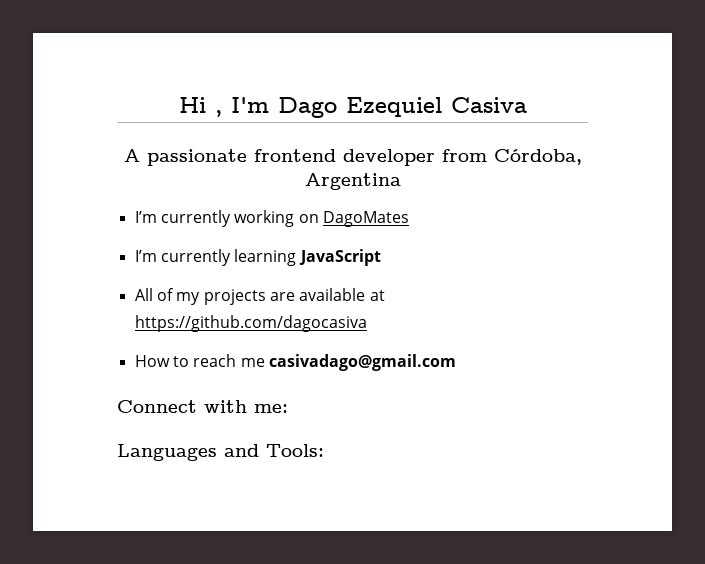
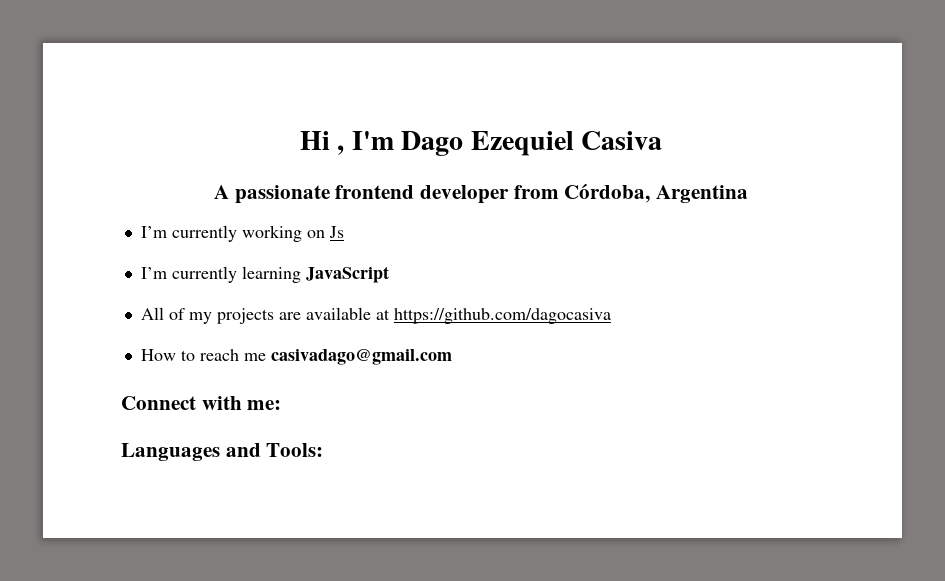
[322,211,409,227] DagoMates -> [328,226,344,238] Js

